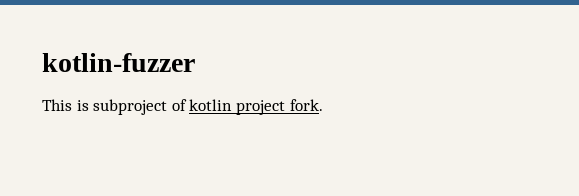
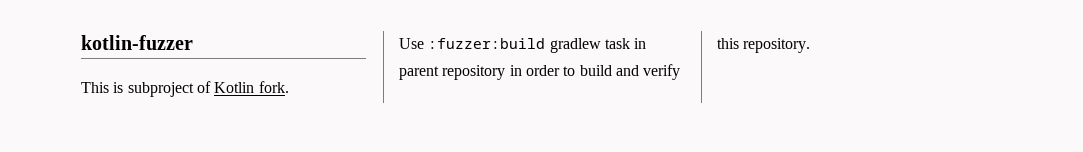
[189,99,285,115] kotlin project -> [214,82,255,93] Kotlin
(323, 105) none -> [399,38,647,53] [399,64,681,80] [717,38,811,53] // Use :fuzzer:build gradlew task in parent repository in order to build and verify this repository.

